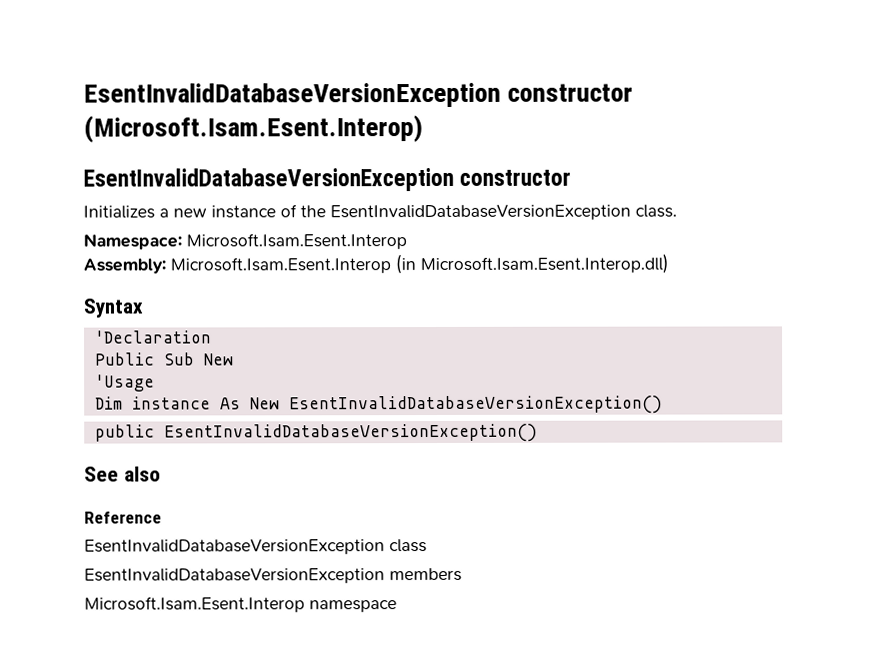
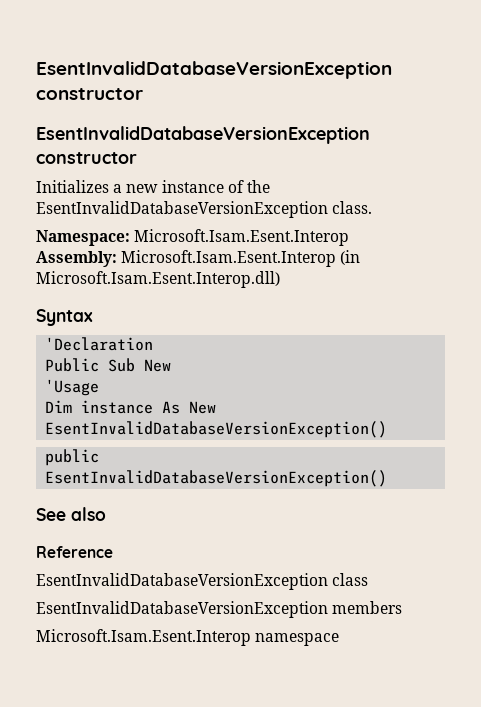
[83,82,634,108] [83,115,423,143] EsentInvalidDatabaseVersionException constructor (Microsoft.Isam.Esent.Interop) -> [36,61,392,79] [36,88,143,100] EsentInvalidDatabaseVersionException constructor

